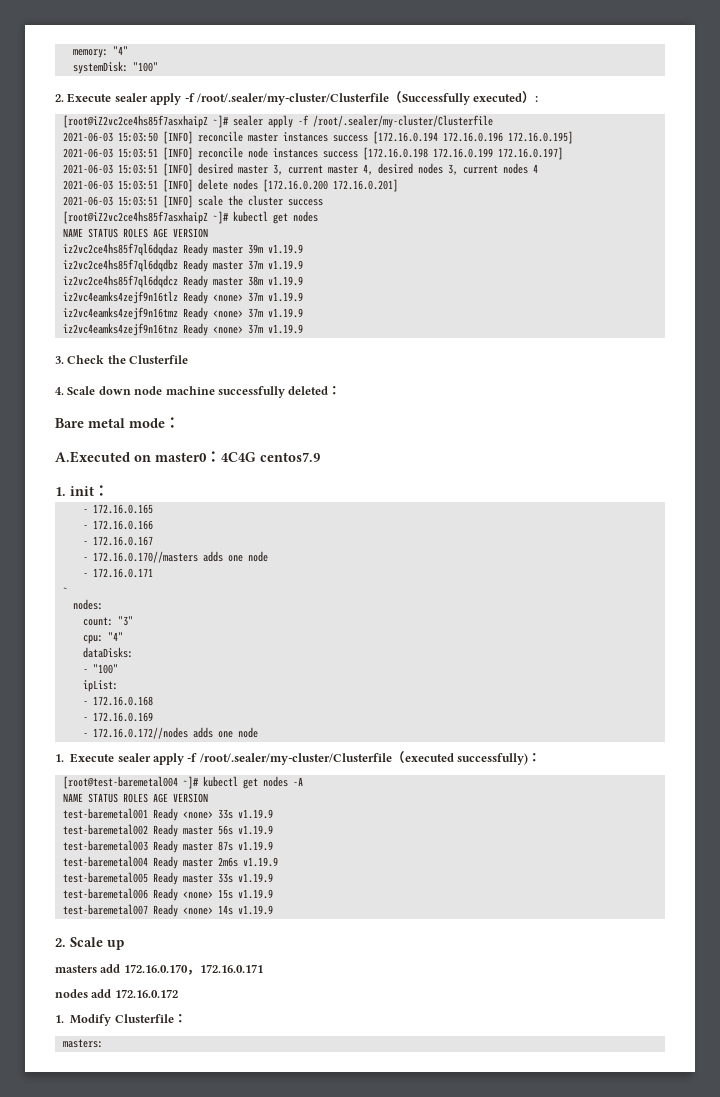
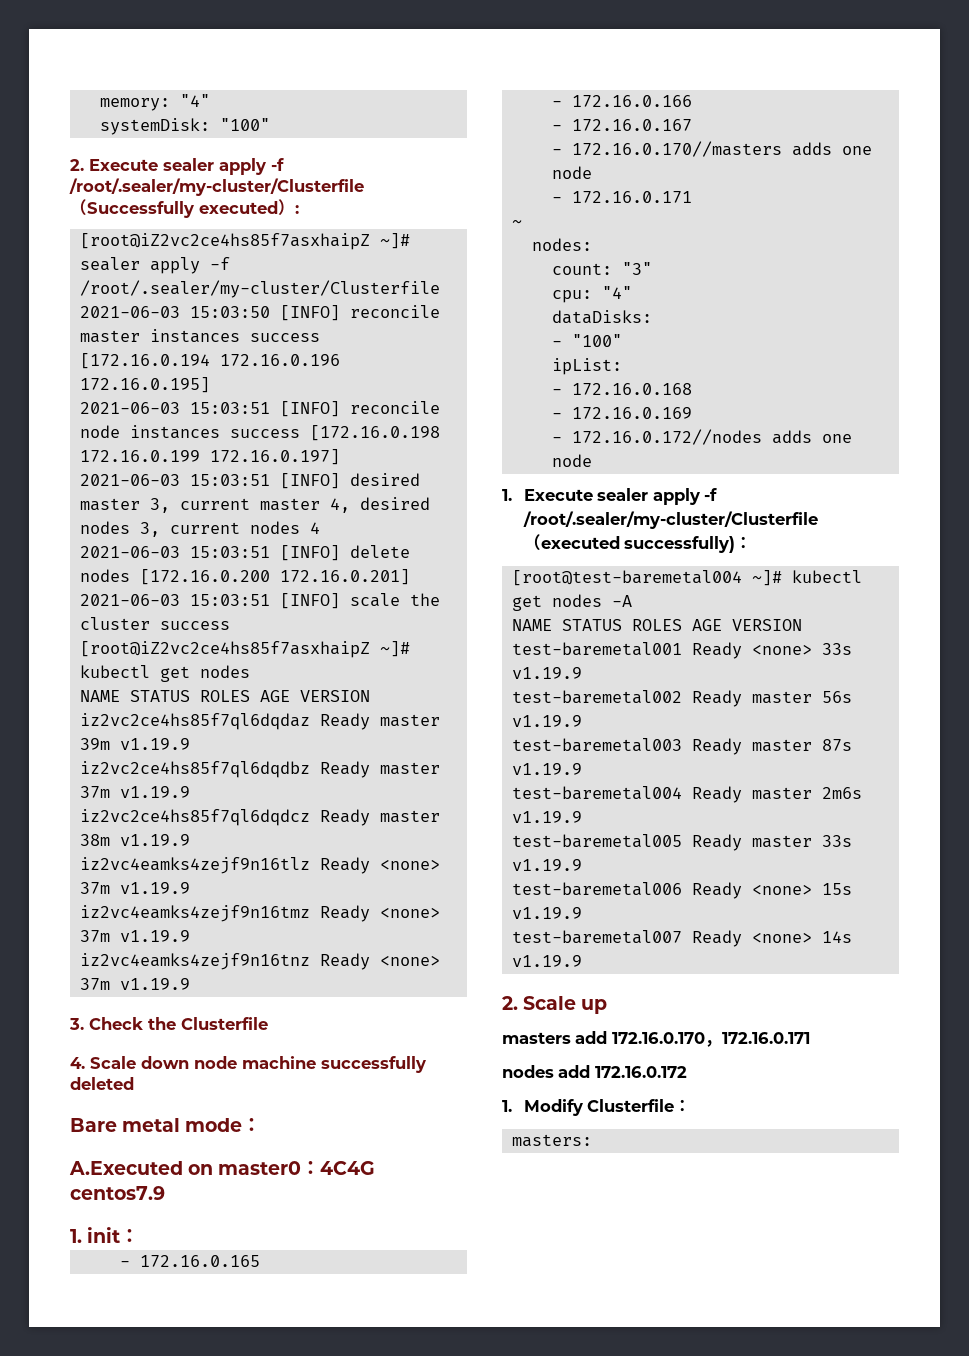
[328,386,342,395] ： -> (134, 1083) none

